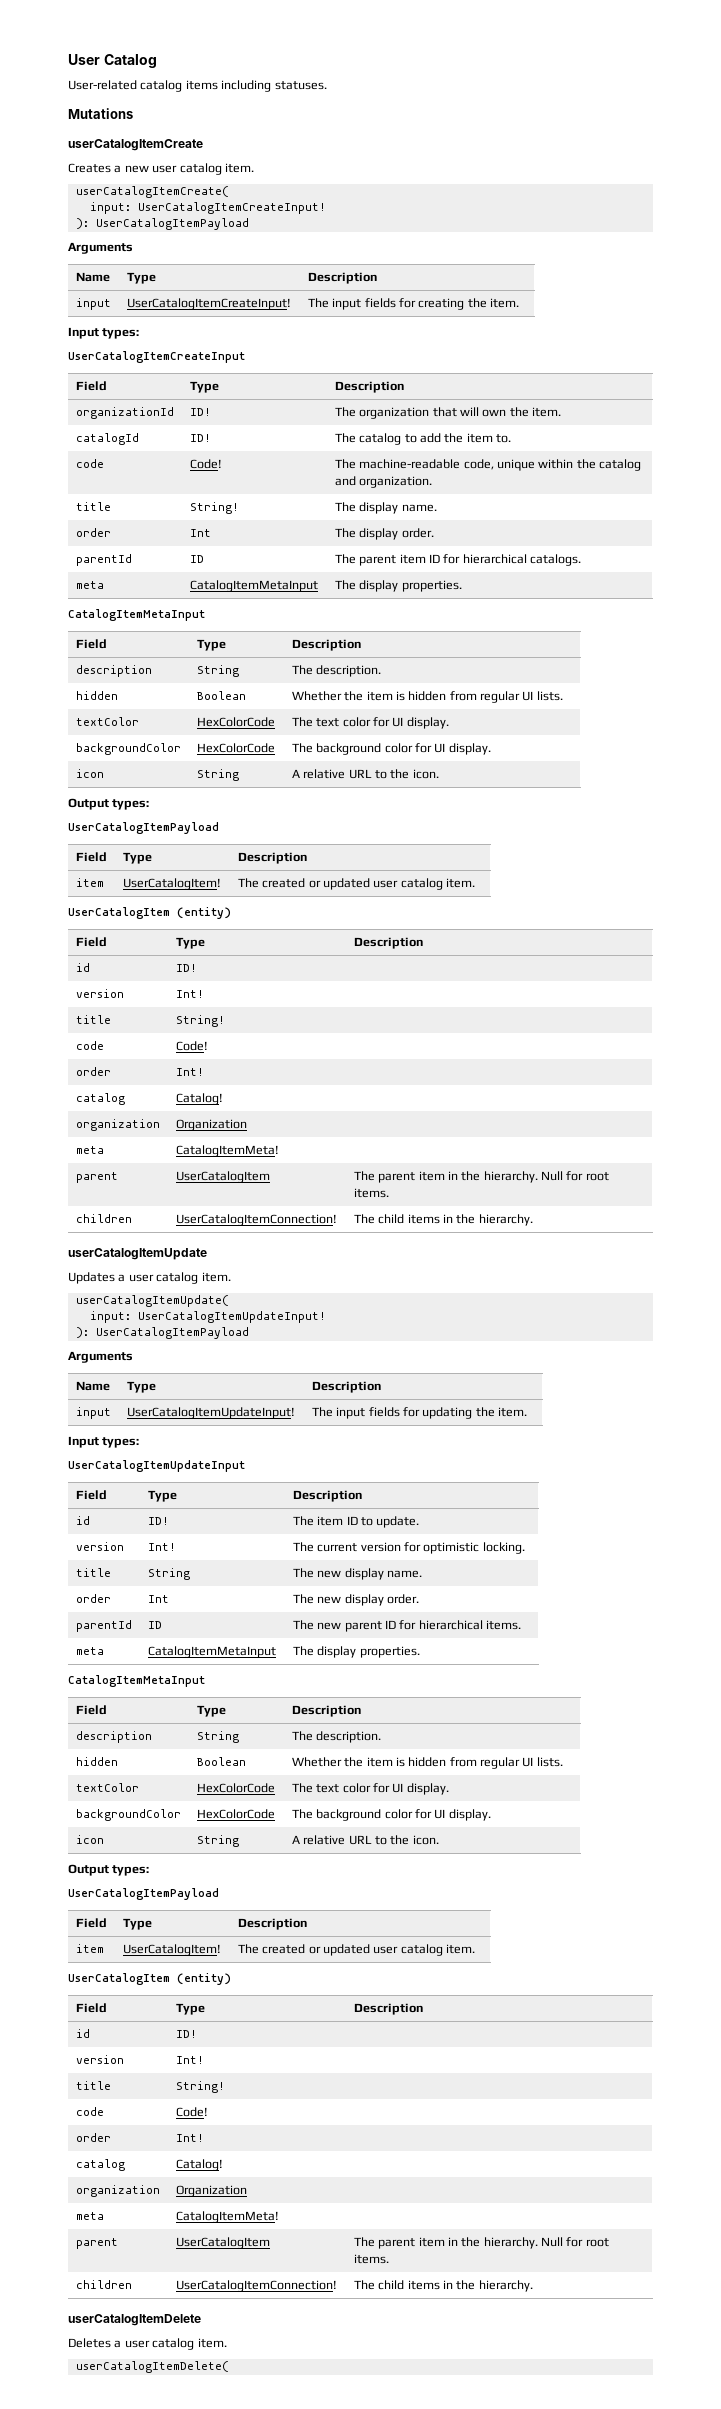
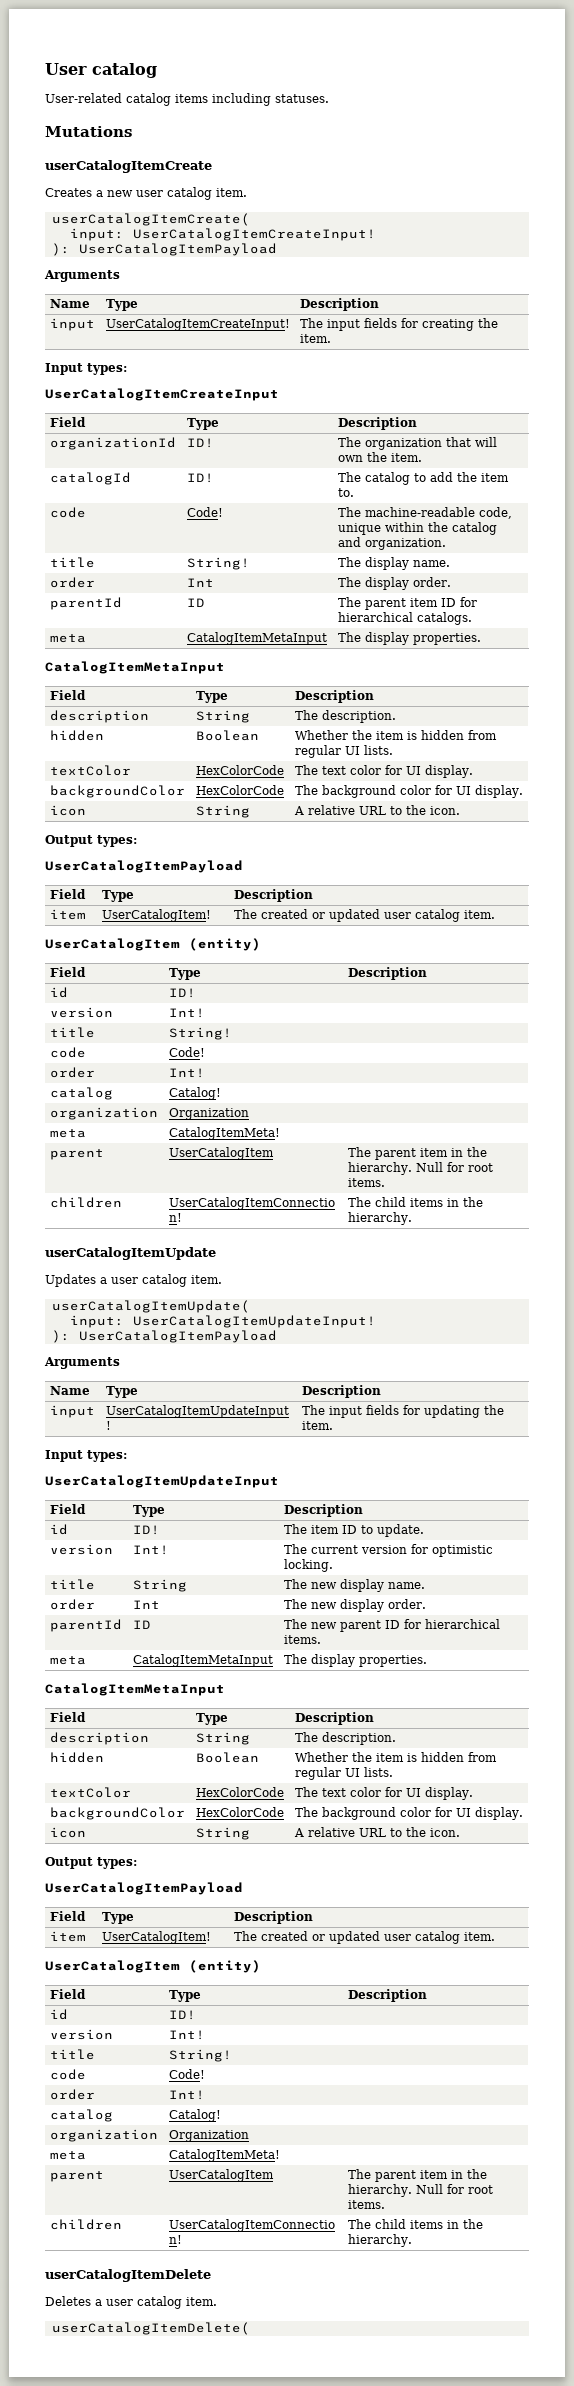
[103,54,157,68] Catalog -> [92,63,157,78] catalog

